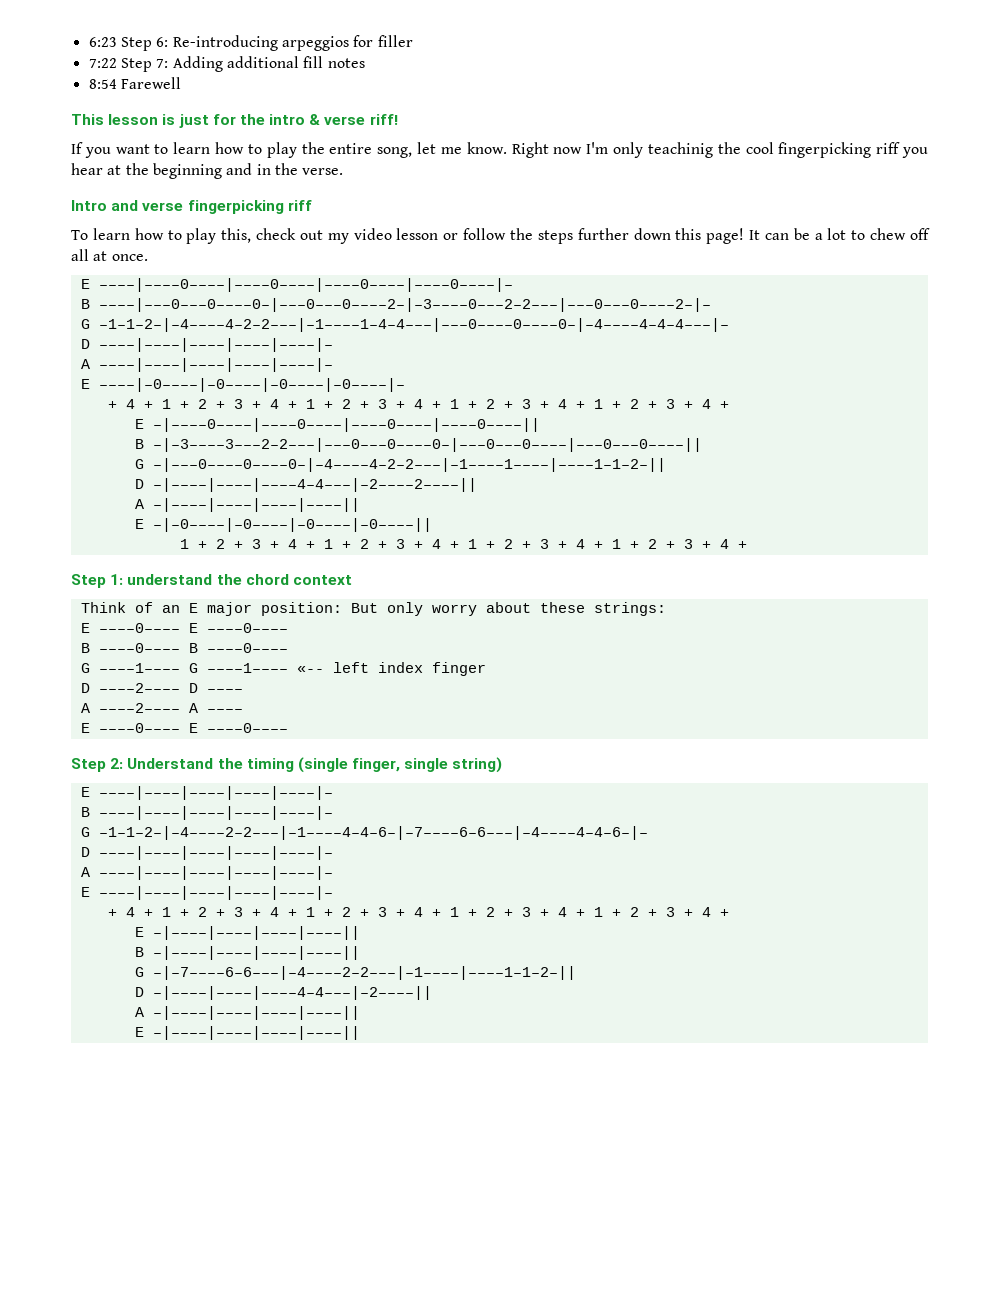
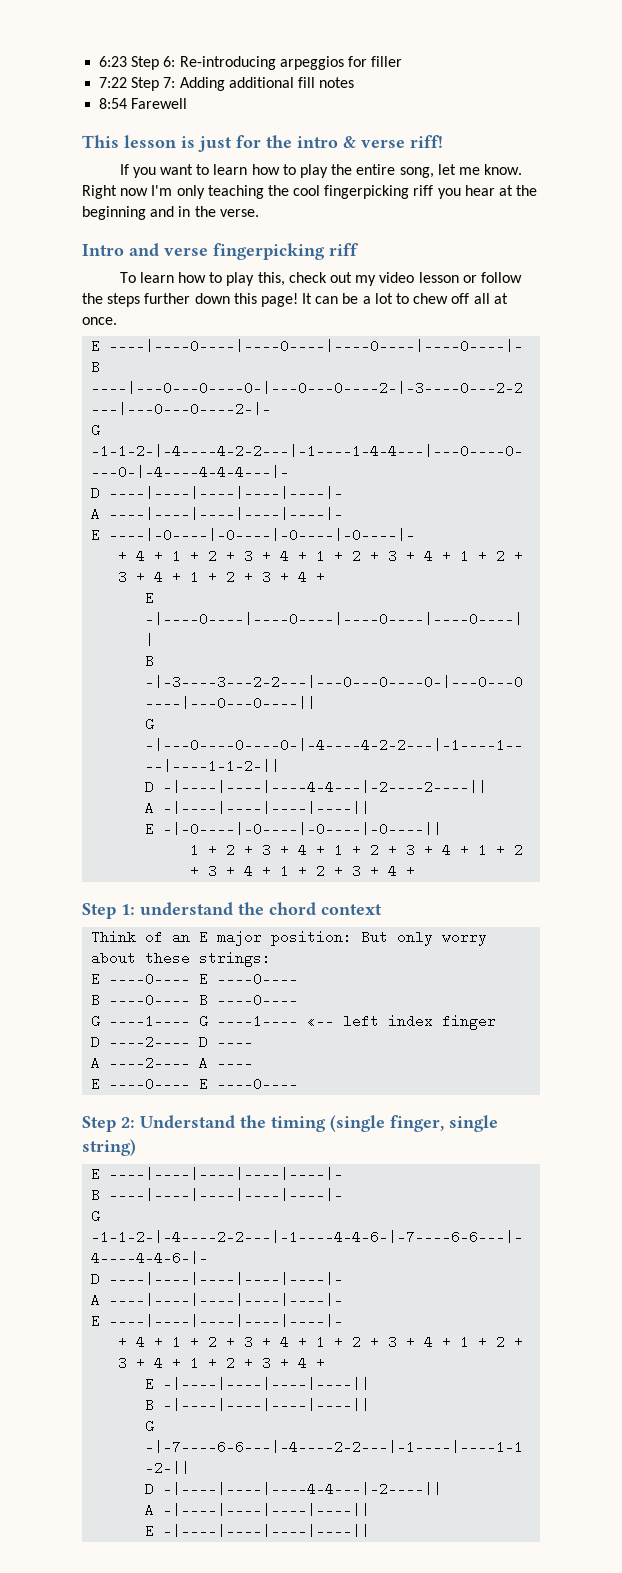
[647,142,713,158] teachinig -> [207,185,264,199] teaching

